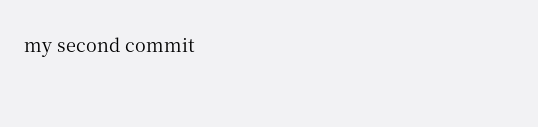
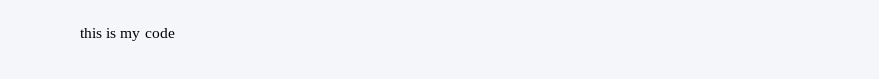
[24,37,195,57] my second commit -> [80,28,175,41] this is my code

